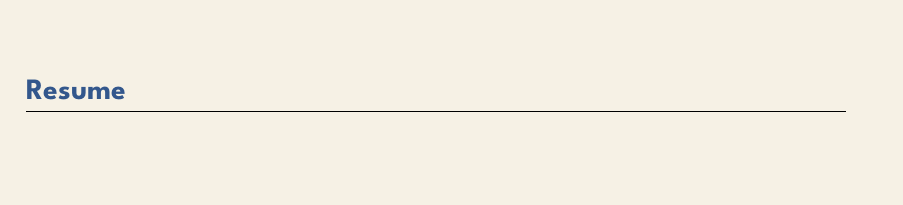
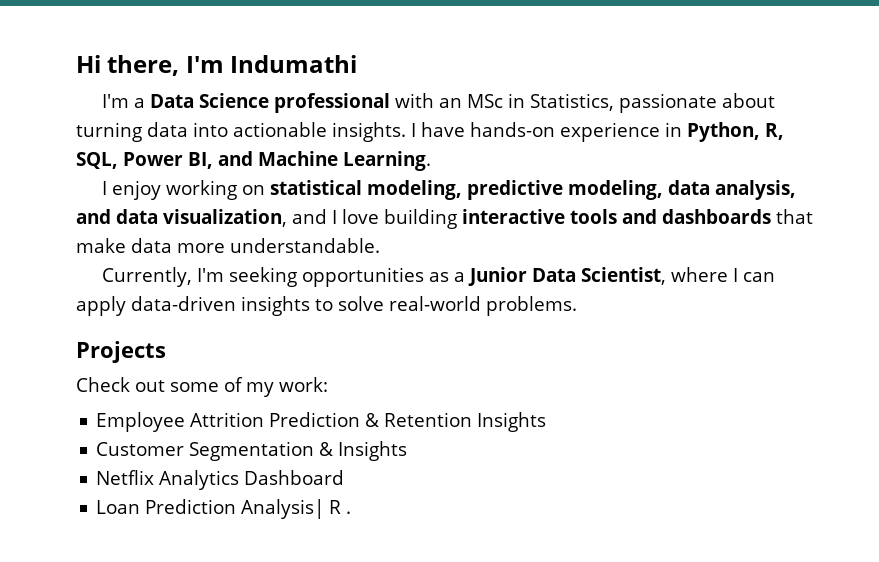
[26,79,126,100] Resume -> [76,55,358,76] [102,93,776,113] [76,122,784,142] [76,151,431,171] [102,180,797,200] [76,209,813,229] [76,238,380,253] [102,267,776,287] [76,296,577,316] [76,341,166,363] [76,377,328,397] [96,412,547,432] [96,441,408,461] [96,470,345,490] [96,499,352,519] Hi there, I'm Indumathi // I'm a Data Science professional with an MSc in Statistics, passionate about turning data into actionable insights. I have hands-on experience in Python, R, SQL, Power BI, and Machine Learning. // I enjoy working on statistical modeling, predictive modeling, data analysis, and data visualization, and I love building interactive tools and dashboards that make data more understandable. // Currently, I'm seeking opportunities as a Junior Data Scientist, where I can apply data-driven insights to solve real-world problems. // Projects // Check out some of my work: // Employee Attrition Prediction & Retention Insights // Customer Segmentation & Insights // Netflix Analytics Dashboard // Loan Prediction Analysis| R .

